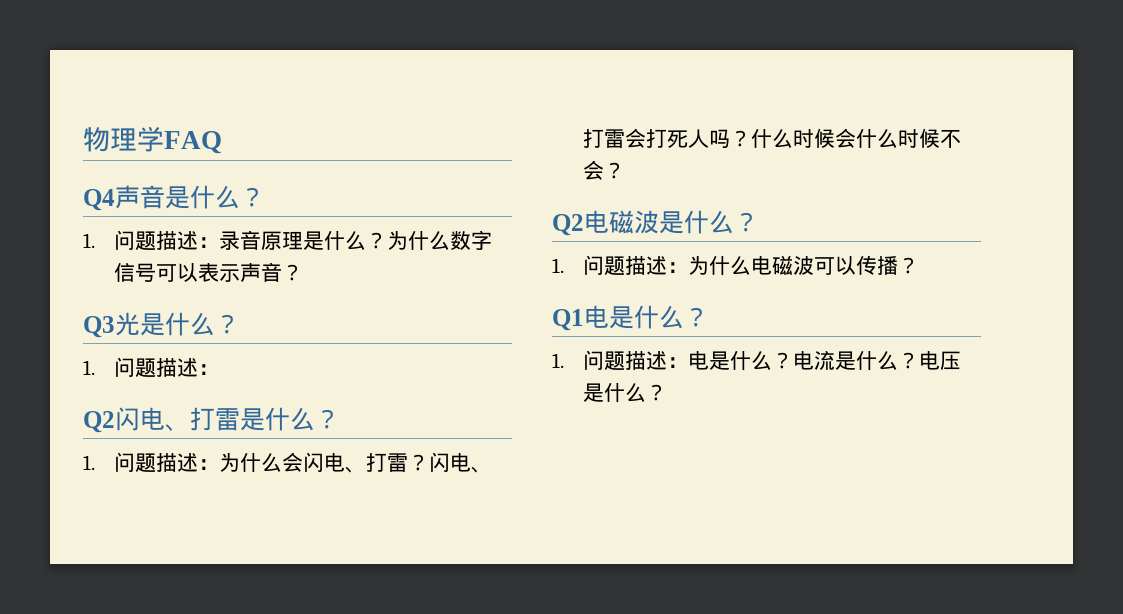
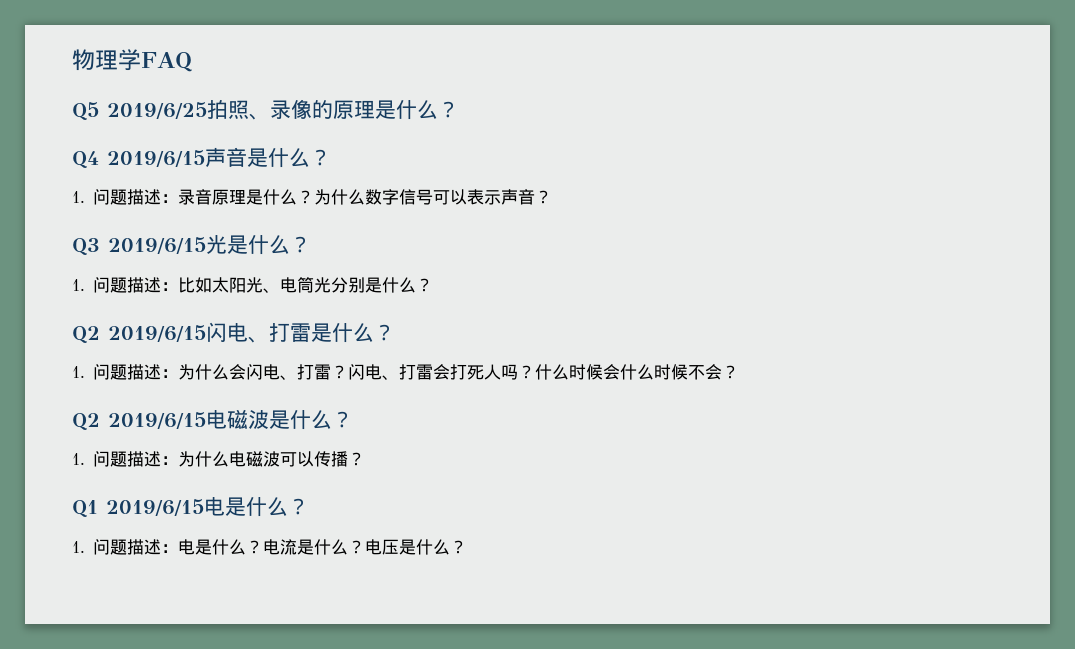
(222, 142) none -> [72,99,459,121] // Q5 2019/6/25拍照、录像的原理是什么？
(115, 200) none -> [107,150,205,167] 2019/6/15
(115, 327) none -> [108,237,206,254] 2019/6/15
[83,411,115,433] // Q2 -> [178,277,434,293] [72,325,206,344] 比如太阳光、电筒光分别是什么？ // Q2 2019/6/15
(584, 225) none -> [108,412,206,429] 2019/6/15
(584, 320) none -> [106,499,204,516] 2019/6/15

